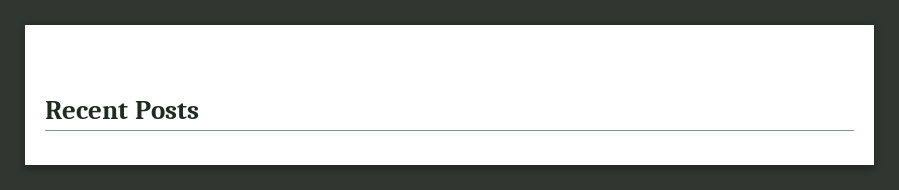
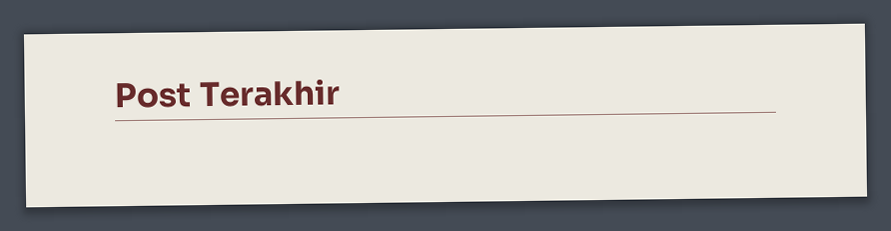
[45,101,200,119] Recent Posts -> [114,79,340,109] Post Terakhir

